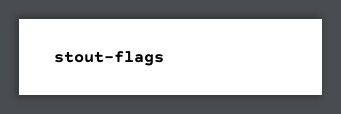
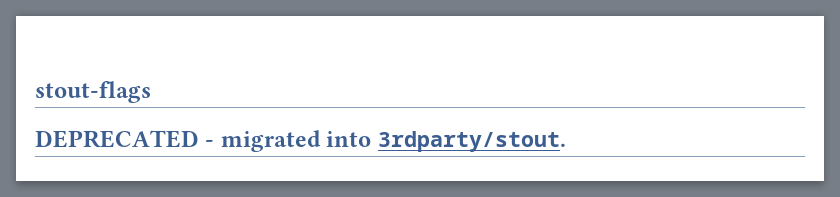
(164, 58) none -> [35,130,566,152] // DEPRECATED - migrated into 3rdparty/stout.

